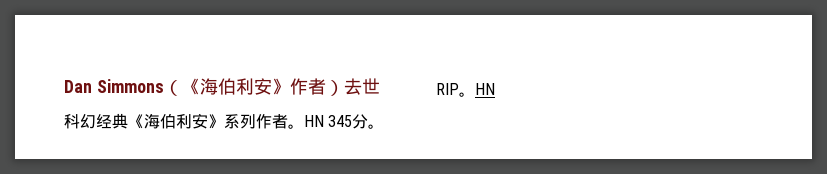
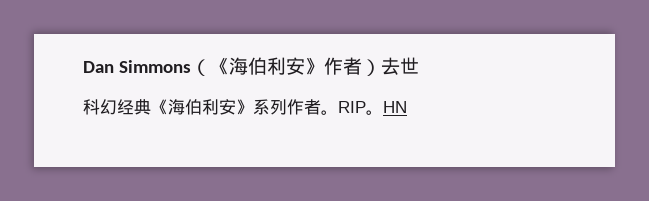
[304,114,385,129] HN 345分。 -> (338, 112) none

